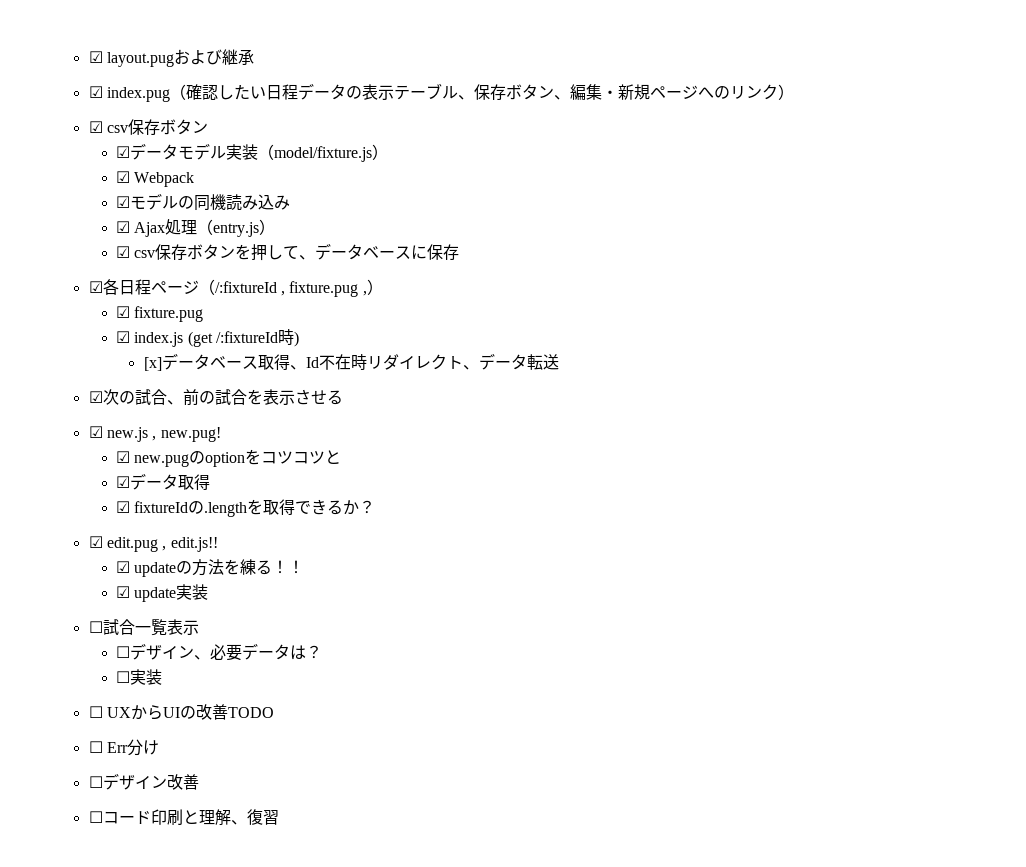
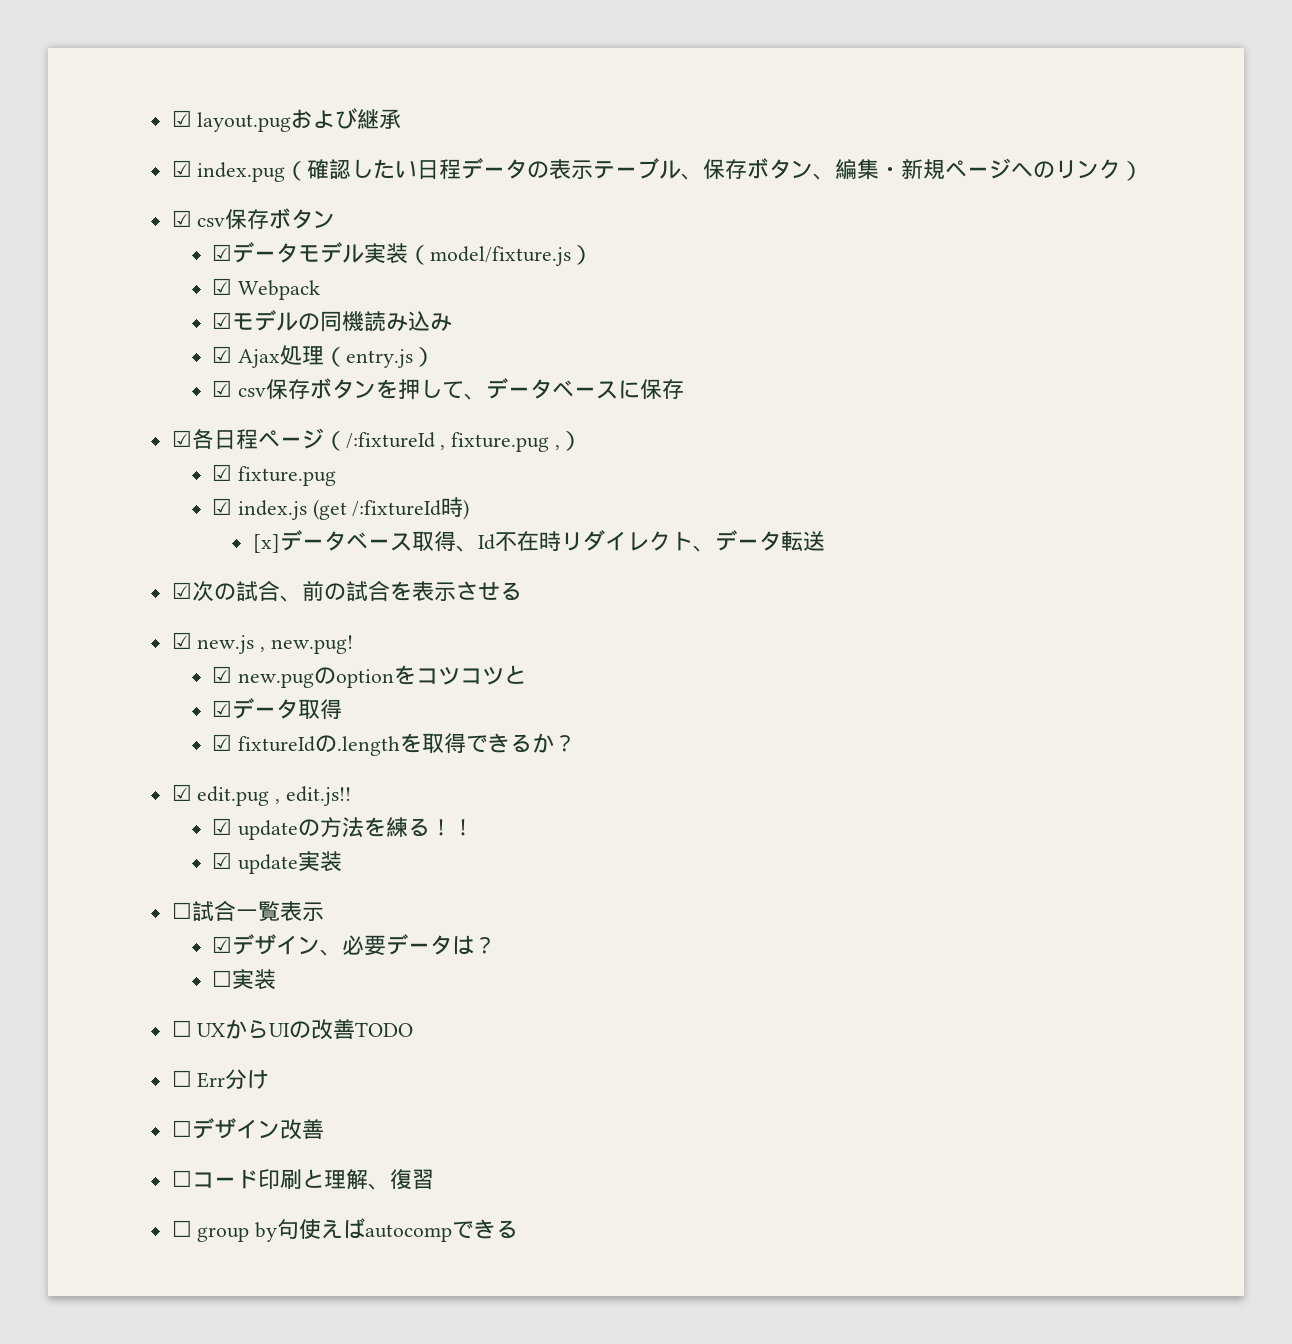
[116,646,131,658] ☐ -> [212,936,233,953] ☑
(279, 817) none -> [171,1218,519,1242] // ☐ group by句使えばautocompできる

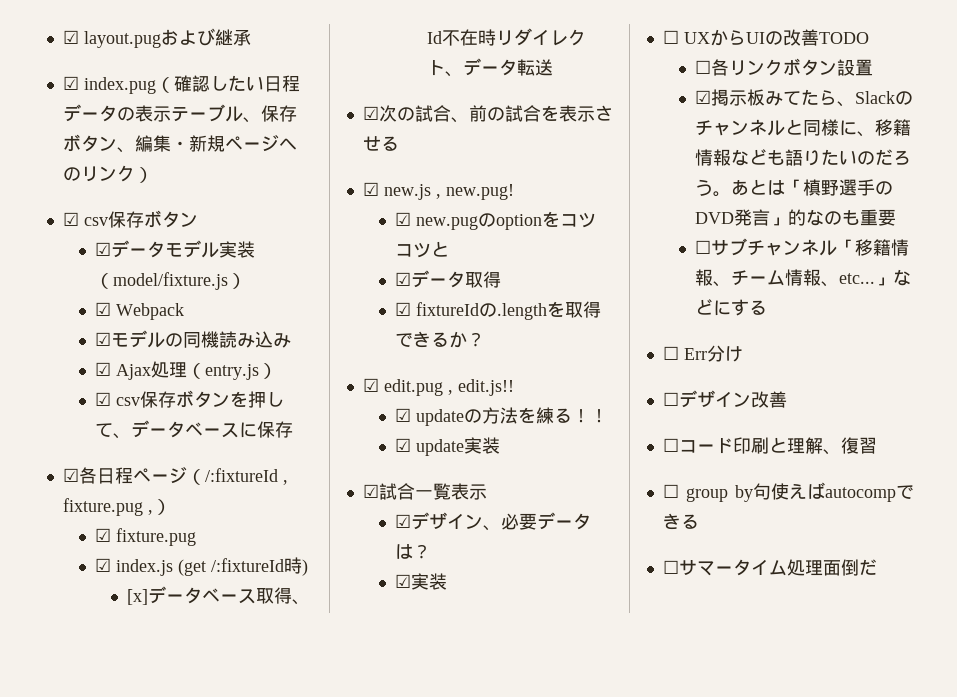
[171,902,192,919] ☐ -> [362,484,379,498] ☑
[212,970,233,987] ☐ -> [395,574,412,588] ☑
(414, 1029) none -> [695,58,874,76] [695,89,914,107] [695,119,912,137] [695,149,912,166] [695,179,894,197] [695,209,897,226] [695,238,910,256] [695,269,912,287] [695,299,768,316] // ☐各リンクボタン設置 // ☑掲示板みてたら、Slackのチャンネルと同様に、移籍情報なども語りたいのだろう。あとは「槙野選手のDVD発言」的なのも重要 // ☐サブチャンネル「移籍情報、チーム情報、etc...」などにする
(519, 1229) none -> [662,559,877,576] // ☐サマータイム処理面倒だ

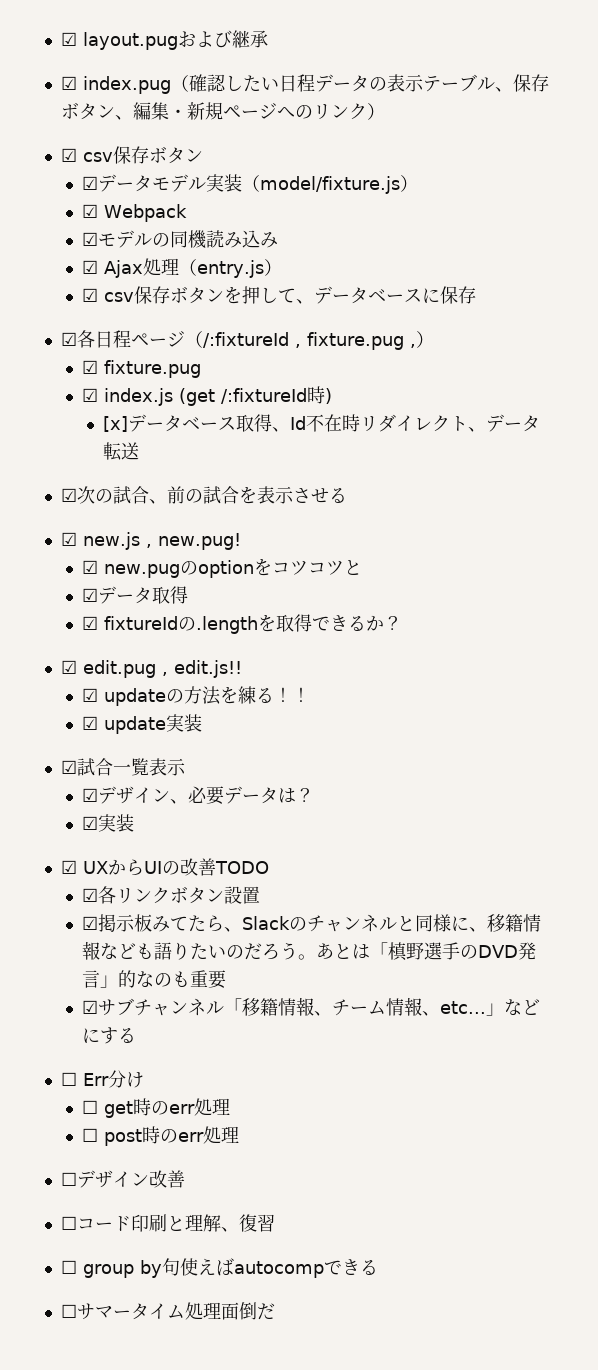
[662,30,679,44] ☐ -> [60,860,77,874] ☑
[695,60,712,74] ☐ -> [81,888,98,902] ☑
[695,240,712,254] ☐ -> [81,1000,98,1014] ☑
(743, 354) none -> [81,1098,230,1118] [81,1126,239,1146] // ☐ get時のerr処理 // ☐ post時のerr処理

